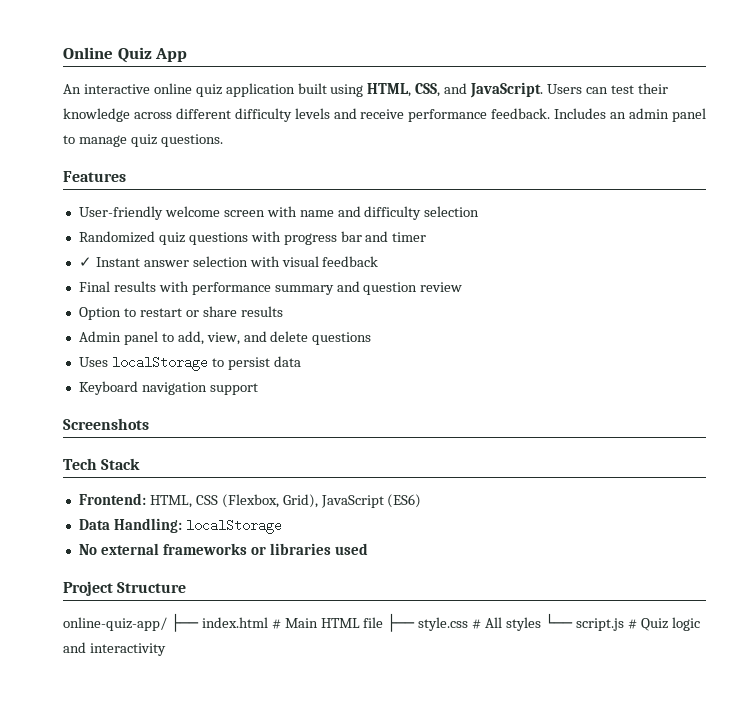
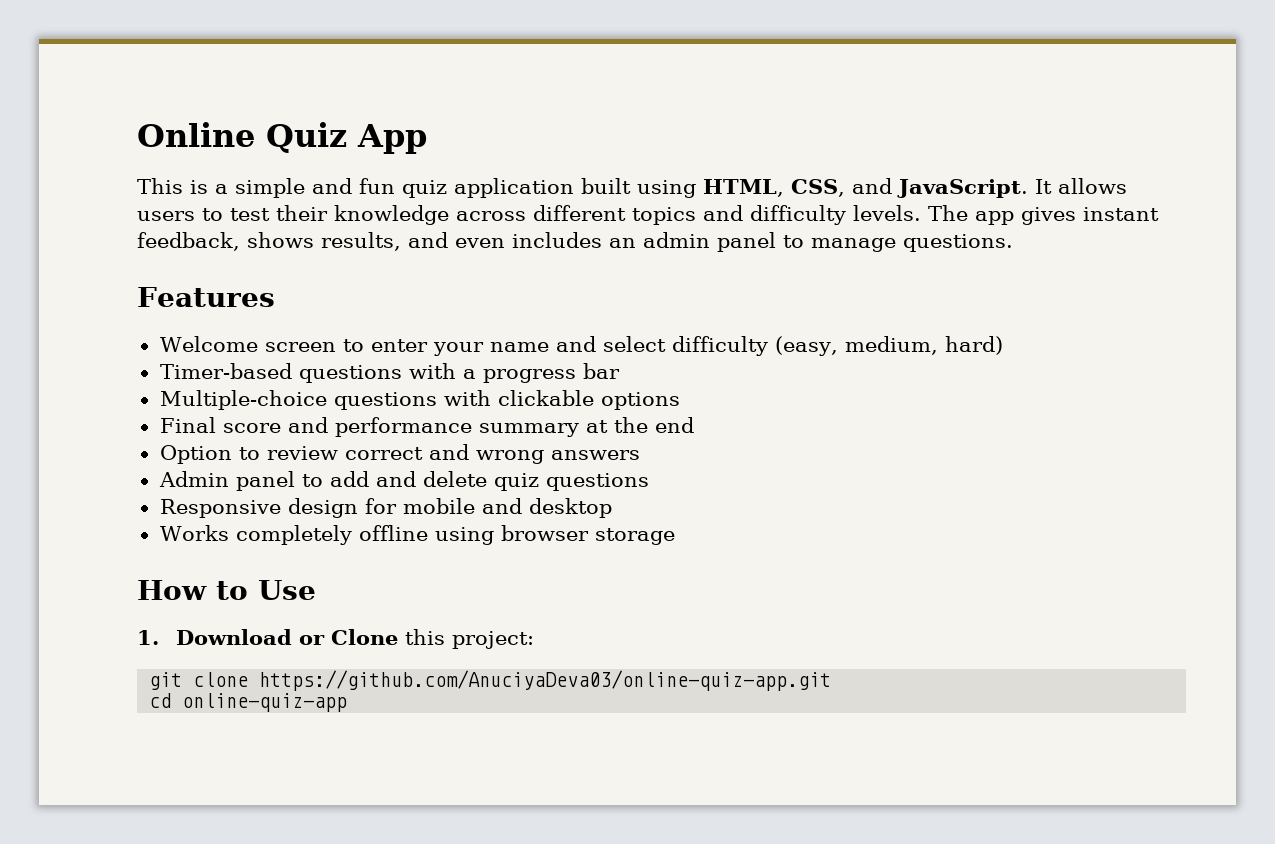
[63,83,192,94] An interactive online -> [137,178,395,198] This is a simple and fun
[547,84,608,94] Users can -> [1035,178,1127,194] [137,208,223,221] It allows users to
[234,108,607,122] difficulty levels and receive performance feedback. Includes -> [632,205,1159,225] [137,232,602,251] topics and difficulty levels. The app gives instant feedback, shows results, and even includes
[130,134,157,147] quiz -> (896, 245) none
[78,206,480,220] [78,231,281,245] User-friendly welcome screen with name and difficulty selection // Randomized quiz questions with -> [159,336,1003,356] [159,363,476,383] Welcome screen to enter your name and select difficulty (easy, medium, hard) // Timer-based questions with a
[365,231,427,242] [78,256,379,267] [78,281,463,295] [78,306,283,320] and timer // ✓ Instant answer selection with visual feedback // Final results with performance summary and question review // Option to restart or share results -> [159,390,680,410] [159,417,694,437] [159,444,640,464] // Multiple-choice questions with clickable options // Final score and performance summary at the end // Option to review correct and wrong answers
[177,331,240,345] add, view, -> [329,471,369,487] add
(309, 336) none -> [493,473,539,491] quiz
[78,356,301,371] [78,381,258,395] [63,418,149,430] [63,458,141,470] [78,493,422,508] [78,518,282,534] [78,543,368,555] [63,581,187,596] [63,613,700,632] [63,642,166,656] Uses localStorage to persist data // Keyboard navigation support // Screenshots // Tech Stack // Frontend: HTML, CSS (Flexbox, Grid), JavaScript (ES6) // Data Handling: localStorage // No external frameworks or libraries used // Project Structure // online-quiz-app/ ├── index.html # Main HTML file ├── style.css # All styles └── script.js # Quiz logic and interactivity -> [159,498,612,518] [159,525,675,545] [137,580,316,600] [137,629,535,649] [149,670,832,691] [149,693,348,712] Responsive design for mobile and desktop // Works completely offline using browser storage // How to Use // 1. Download or Clone this project: // git clone https://github.com/AnuciyaDeva03/online-quiz-app.git // cd online-quiz-app

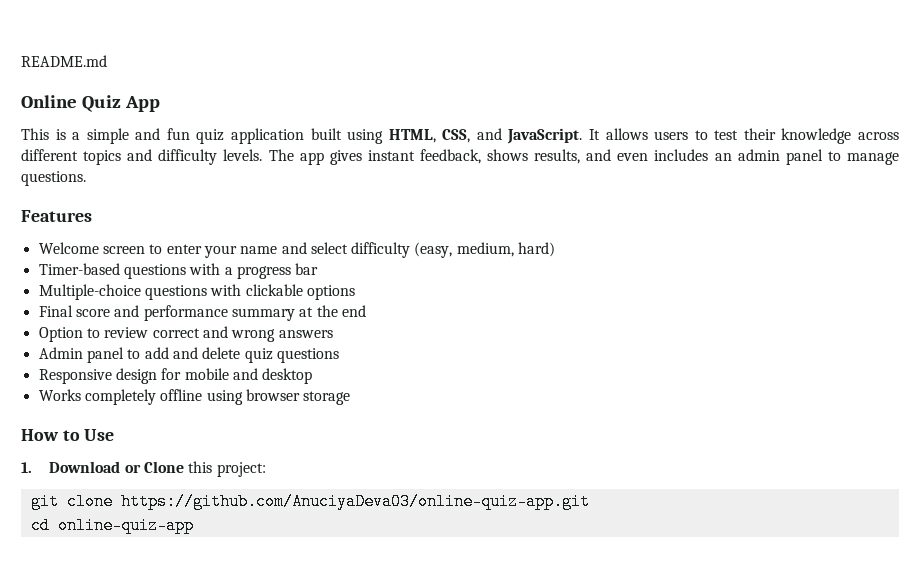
(137, 134) none -> [21,55,107,67] README.md //

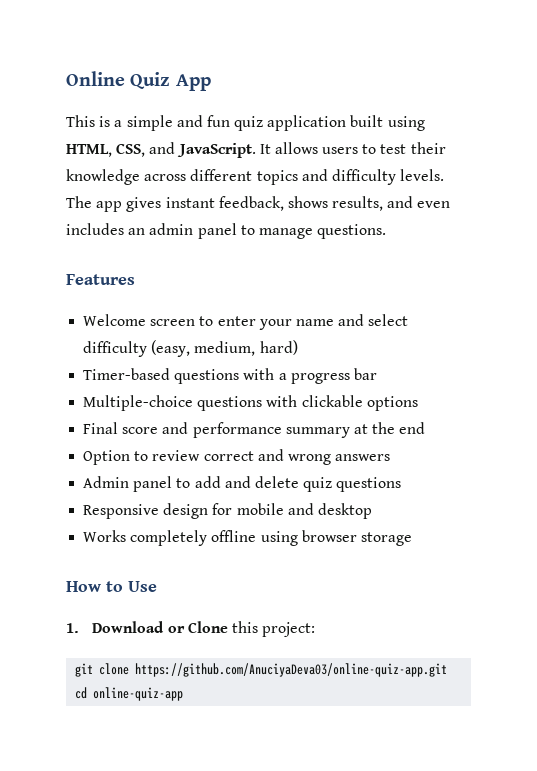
[21,55,107,67] README.md // -> (66, 78) none

